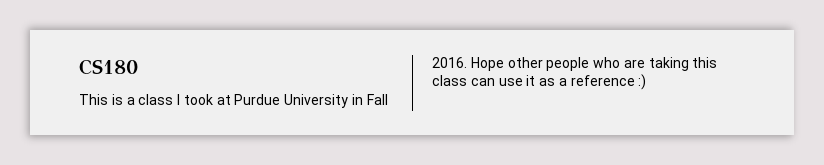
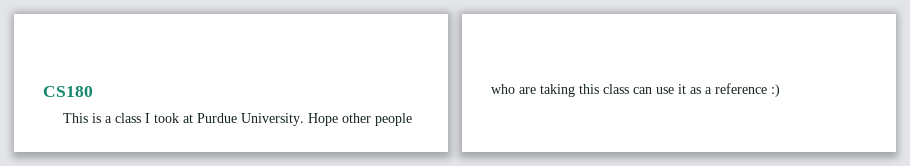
[284,94,388,108] [432,57,467,68] University in Fall 2016. -> [240,113,304,126] University.

